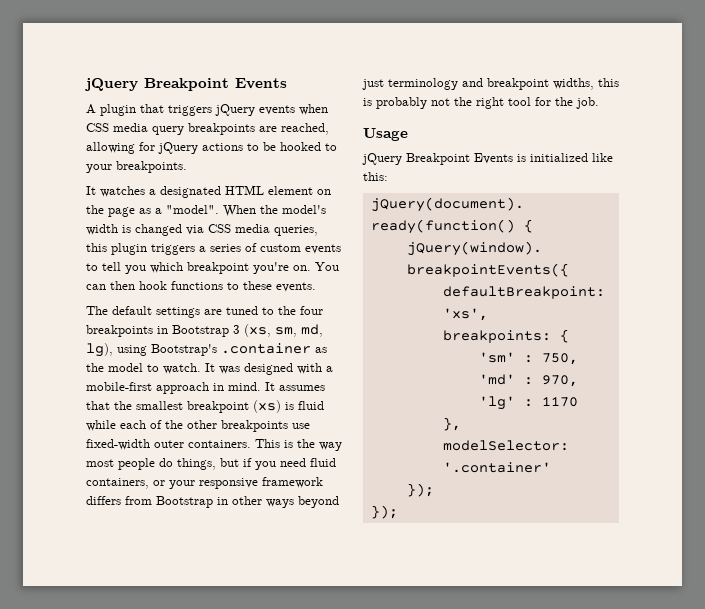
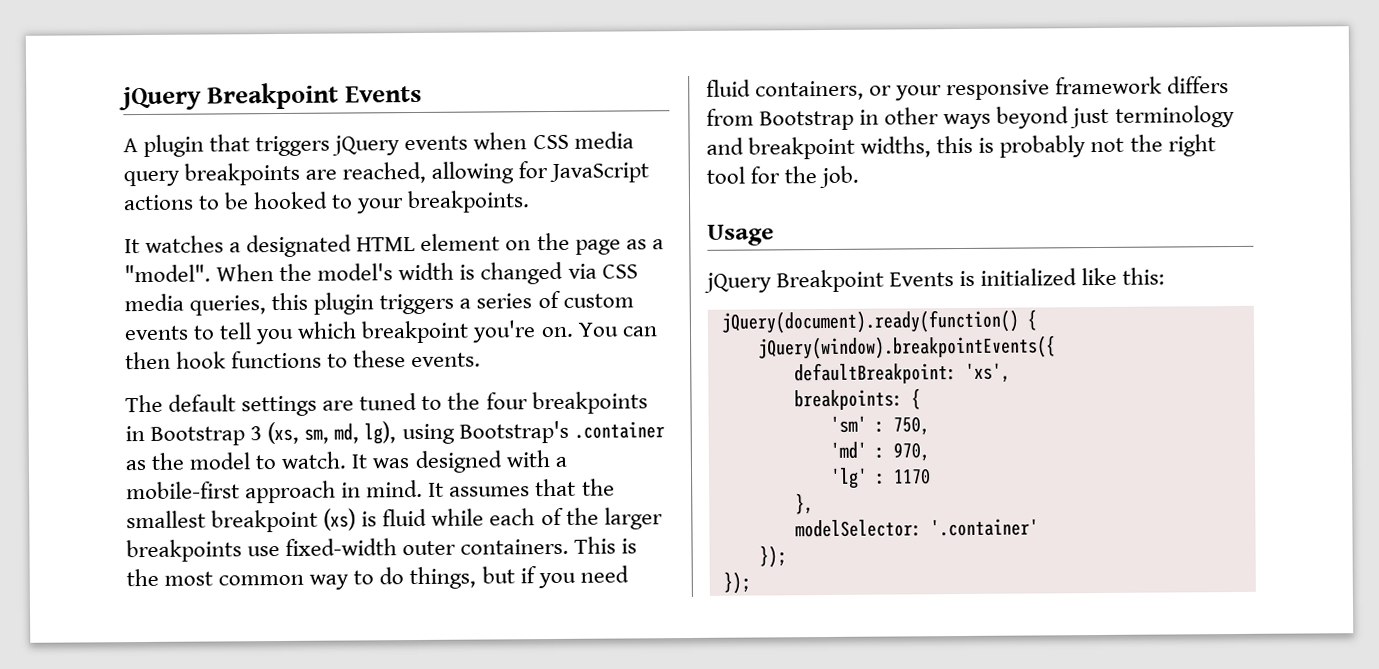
[158,142,198,154] jQuery -> [549,162,650,184] JavaScript
[187,420,217,429] other -> [603,507,663,530] larger
[319,442,342,451] [86,458,155,470] way most people -> [164,570,375,590] most common way to

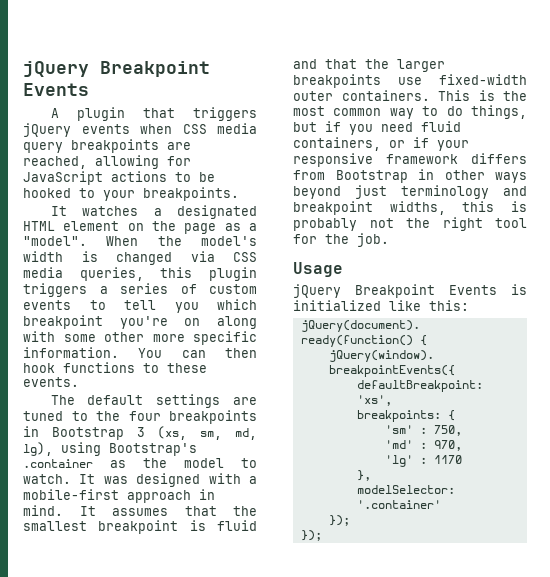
[540,326,574,338] on. -> [184,316,257,329] [23,331,257,345] [23,347,119,358] on along with some other more specific information.
[323,508,357,531] (xs) -> (179, 527) none
[431,507,564,526] while each of -> [293,59,357,69] and that
(893, 90) none -> [413,137,429,148] if

